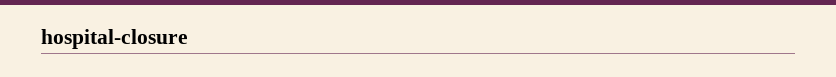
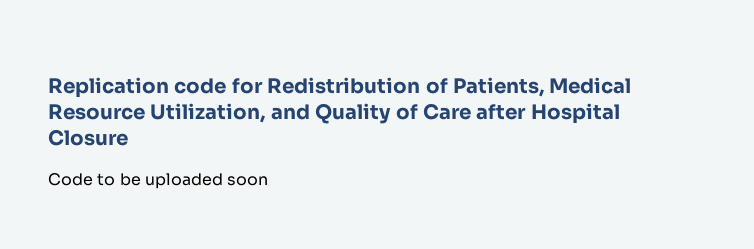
[41,29,188,49] hospital-closure -> [48,77,632,98] [48,103,620,124] [48,129,128,146] [48,173,269,189] Replication code for Redistribution of Patients, Medical Resource Utilization, and Quality of Care after Hospital Closure // Code to be uploaded soon

